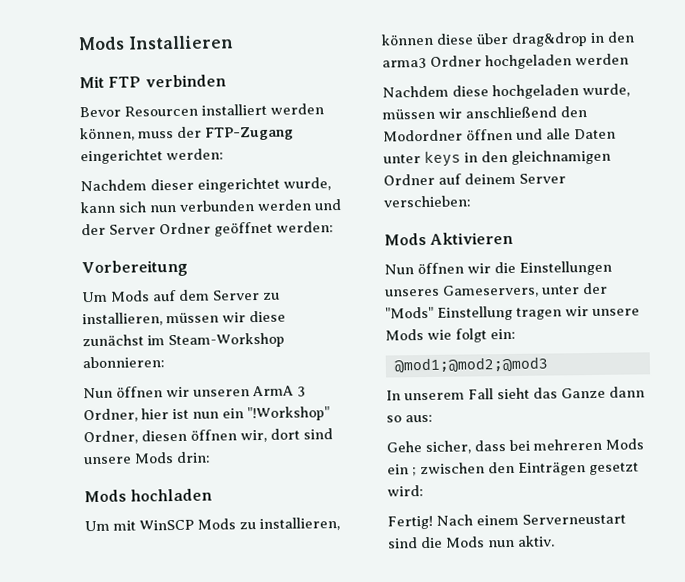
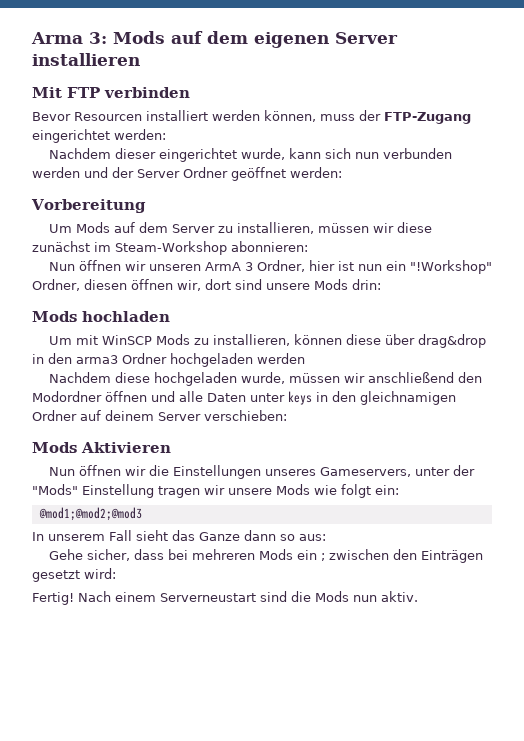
[78,35,234,51] Mods Installieren -> [31,31,398,48] [32,53,140,66] Arma 3: Mods auf dem eigenen Server installieren

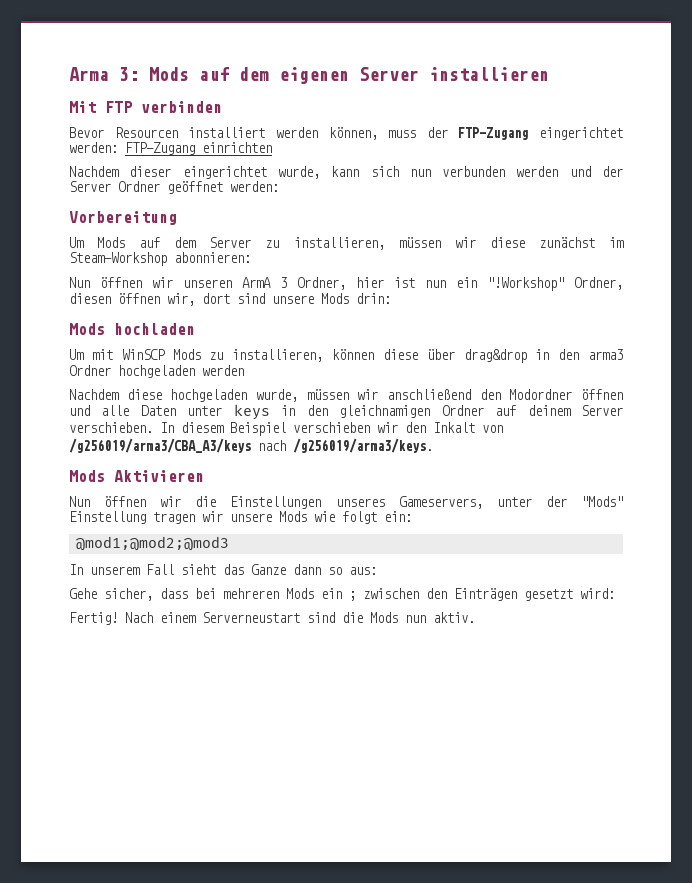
(166, 134) none -> [125,142,272,155] FTP-Zugang einrichten
[204,410,287,421] verschieben: -> [69,422,503,436] [69,438,433,453] verschieben. In diesem Beispiel verschieben wir den Inkalt von /g256019/arma3/CBA_A3/keys nach /g256019/arma3/keys.

